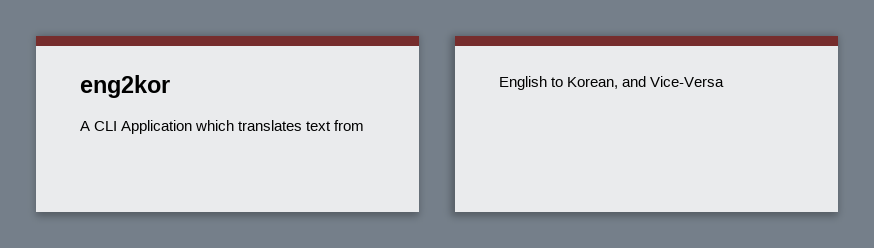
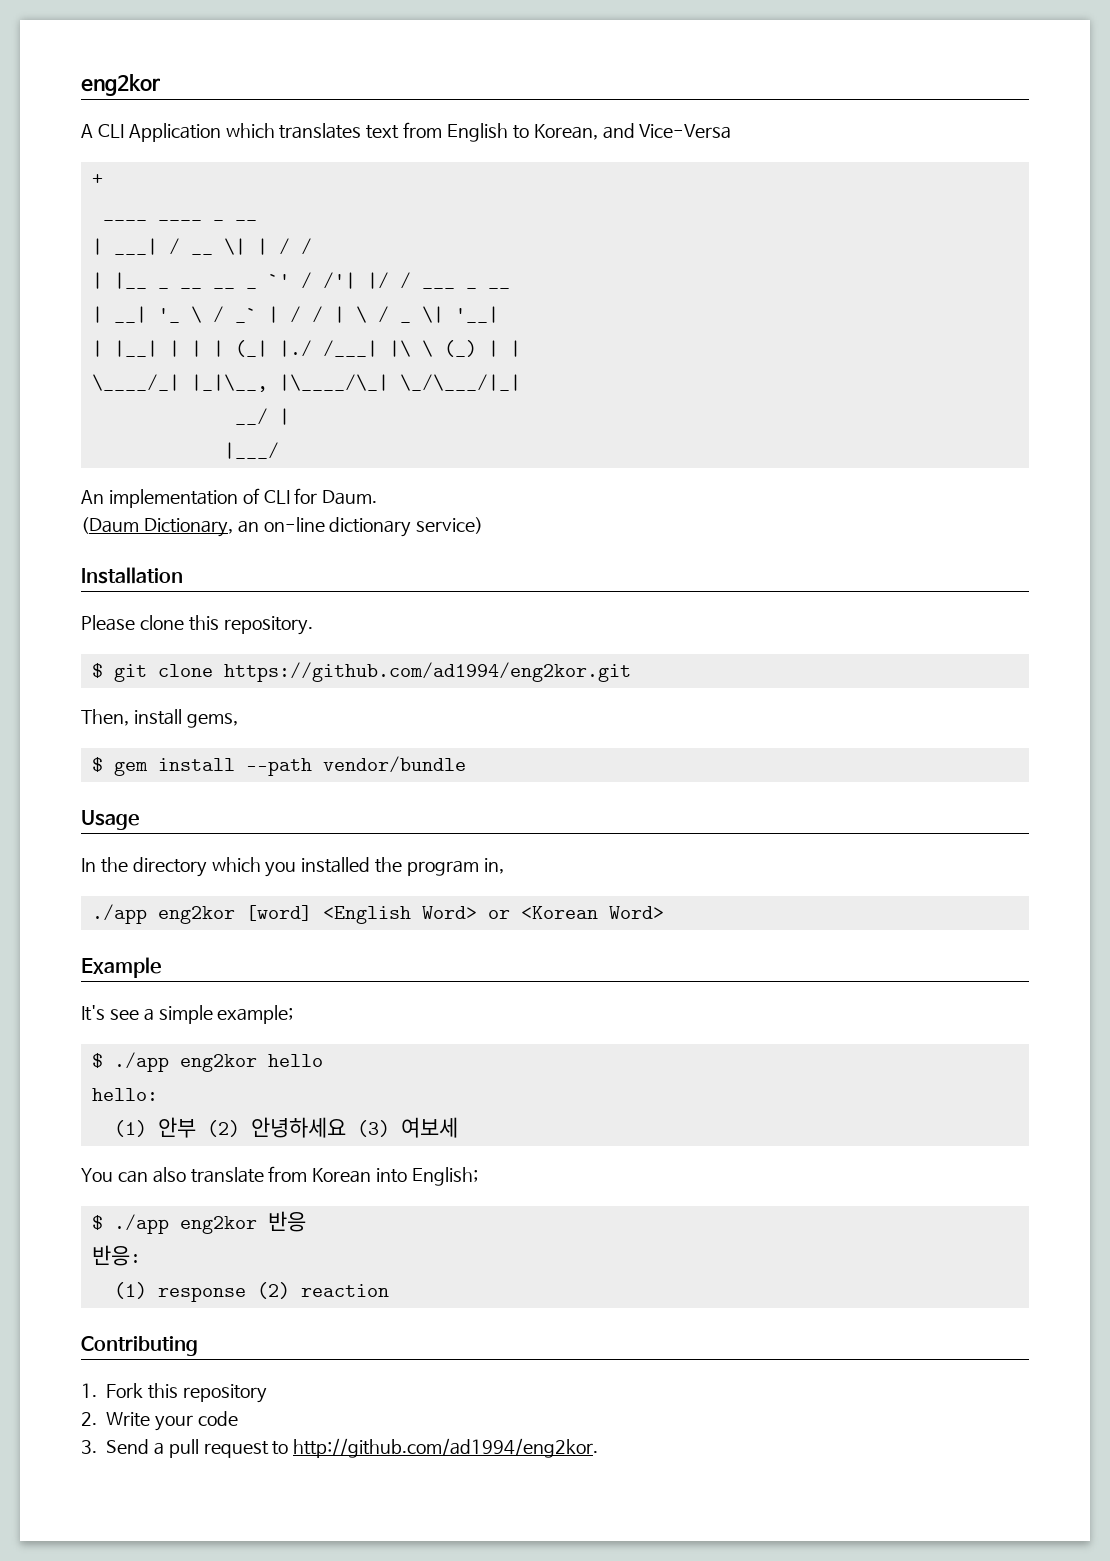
(725, 81) none -> [91,174,103,185] [102,219,257,221] [91,238,312,255] [91,272,257,289] [267,272,510,289] [91,306,499,323] [91,340,521,357] [91,374,521,392] [234,408,290,425] [223,442,279,459] [81,488,378,508] [81,517,484,537] [81,567,183,584] [81,615,313,635] [91,662,631,682] [81,709,238,728] [91,756,466,776] [81,810,139,830] [81,857,504,877] [91,904,664,924] [81,957,161,978] [81,1005,294,1024] [91,1052,323,1072] [91,1088,158,1101] [113,1117,458,1138] [81,1166,478,1186] [91,1211,306,1234] [91,1245,141,1266] [113,1282,389,1302] [81,1336,198,1356] [81,1383,267,1403] [81,1411,238,1431] [81,1438,599,1458] // + // ____ ____ _ __ // | ___| / __ \| | / / // | |__ _ __ __ _ `' / /'| |/ / ___ _ __ // | __| '_ \ / _` | / / | \ / _ \| '__| // | |__| | | | (_| |./ /___| |\ \ (_) | | // \____/_| |_|\__, |\____/\_| \_/\___/|_| // __/ | // |___/ // An implementation of CLI for Daum. // (Daum Dictionary, an on-line dictionary service) // Installation // Please clone this repository. // $ git clone https://github.com/ad1994/eng2kor.git // Then, install gems, // $ gem install --path vendor/bundle // Usage // In the directory which you installed the program in, // ./app eng2kor [word] <English Word> or <Korean Word> // Example // It's see a simple example; // $ ./app eng2kor hello // hello: // (1) 안부 (2) 안녕하세요 (3) 여보세 // You can also translate from Korean into English; // $ ./app eng2kor 반응 // 반응: // (1) response (2) reaction // Contributing // 1. Fork this repository // 2. Write your code // 3. Send a pull request to http://github.com/ad1994/eng2kor.

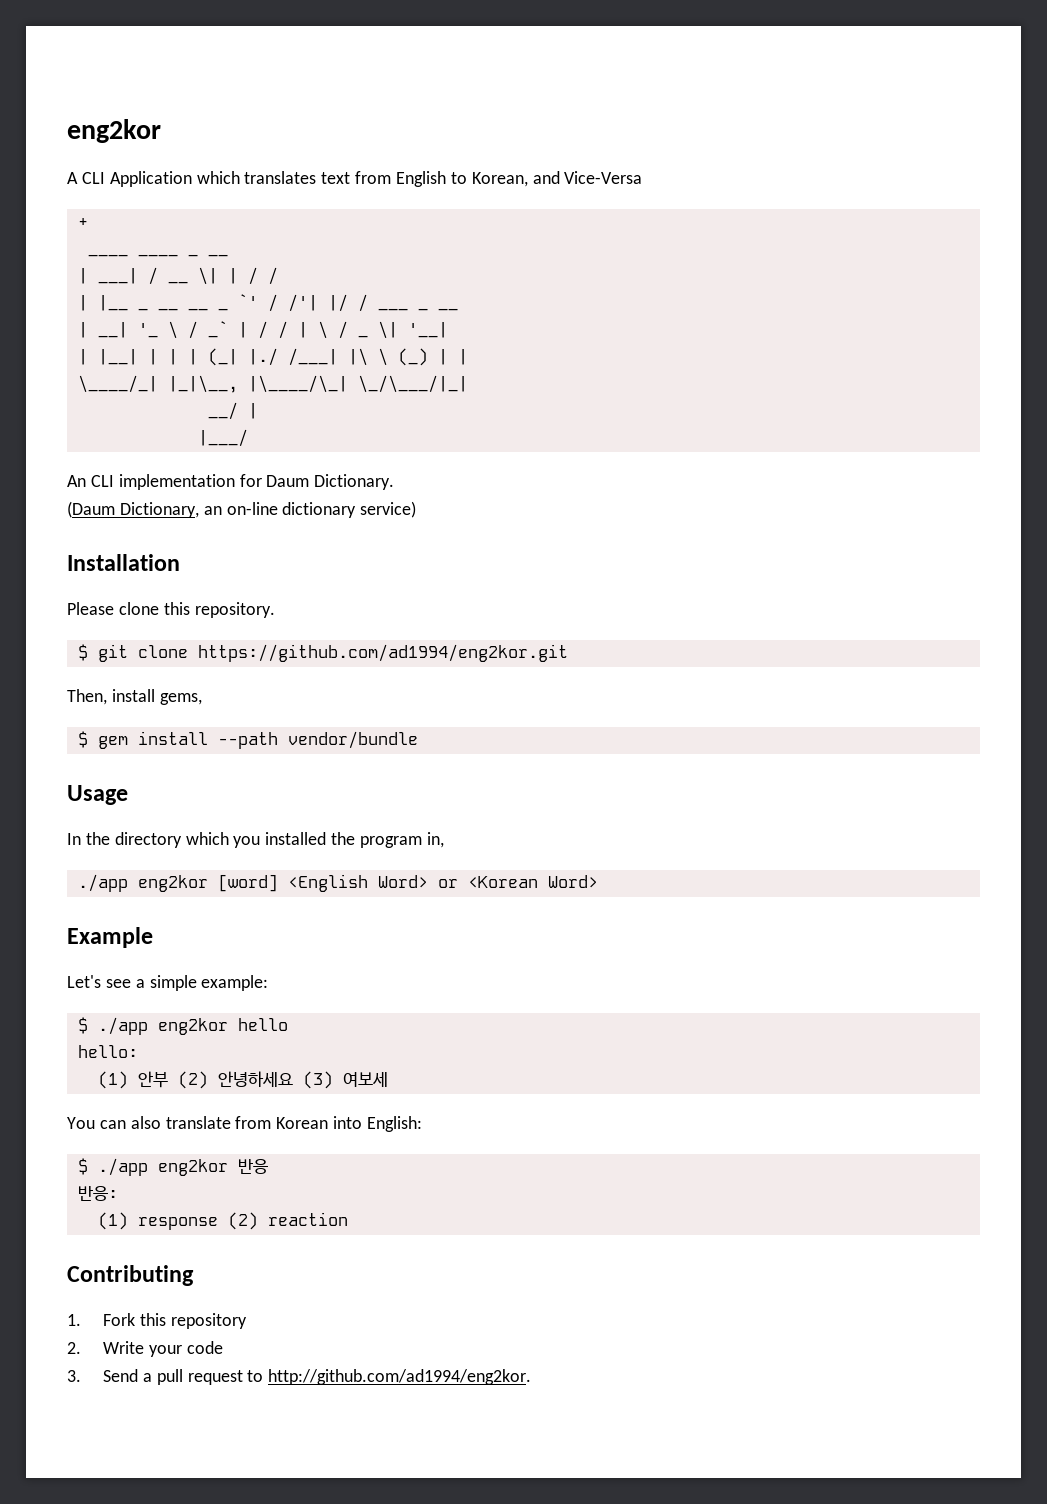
[108,488,378,508] implementation of CLI for Daum. -> [90,474,395,490] CLI implementation for Daum Dictionary.
[81,1005,105,1021] It's -> [67,975,101,988] Let's
[217,1005,294,1024] example; -> [201,975,269,991] example:
[411,1167,478,1186] English; -> [367,1116,423,1132] English:

